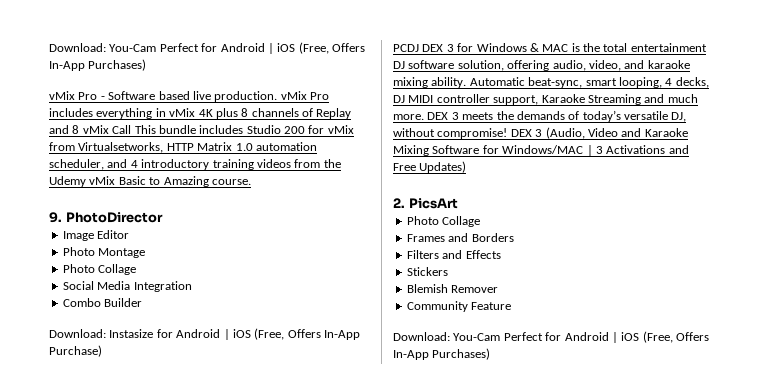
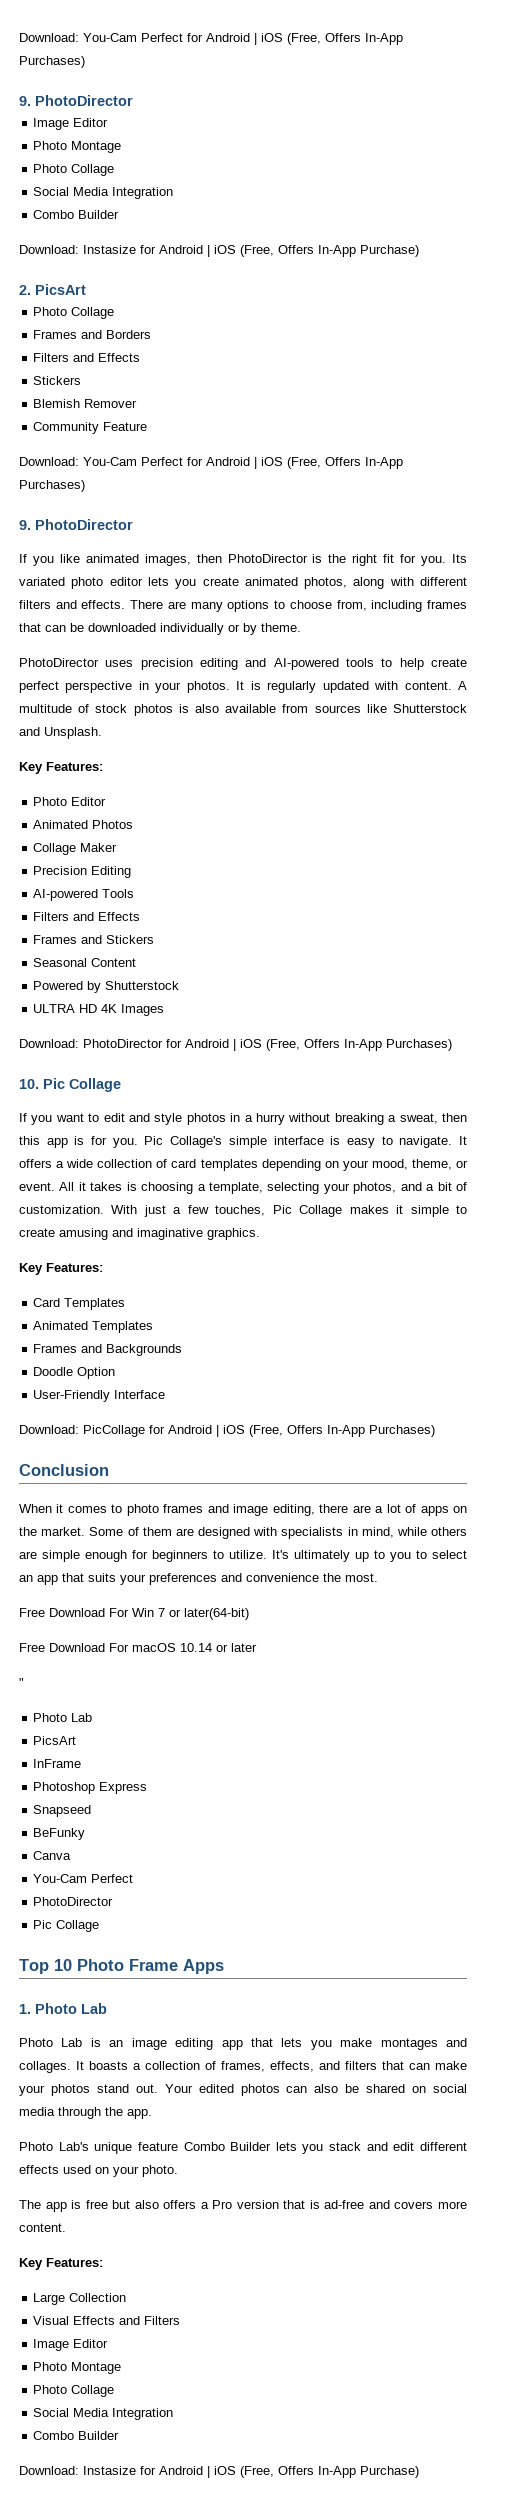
[49,91,329,102] [49,108,352,119] [49,125,354,134] [49,142,317,153] [49,159,341,170] [49,176,251,187] // vMix Pro - Software based live production. vMix Pro includes everything in vMix 4K plus 8 channels of Replay and 8 vMix Call This bundle includes Studio 200 for vMix from Virtualsetworks, HTTP Matrix 1.0 automation scheduler, and 4 introductory training videos from the Udemy vMix Basic to Amazing course. -> (85, 62) none
[393,43,707,52] [393,60,690,71] [393,77,709,88] [393,94,698,105] [393,110,687,122] [393,127,688,139] [393,145,689,156] [393,161,467,173] // PCDJ DEX 3 for Windows & MAC is the total entertainment DJ software solution, offering audio, video, and karaoke mixing ability. Automatic beat-sync, smart looping, 4 decks, DJ MIDI controller support, Karaoke Streaming and much more. DEX 3 meets the demands of today’s versatile DJ, without compromise! DEX 3 (Audio, Video and Karaoke Mixing Software for Windows/MAC | 3 Activations and Free Updates) -> (419, 251) none
(491, 354) none -> [19,519,133,530] [19,554,467,566] [19,577,468,589] [19,600,468,612] [19,623,301,635] [19,658,467,670] [19,681,467,693] [19,704,467,716] [19,727,102,739] [19,762,103,774] [33,797,107,806] [33,820,134,829] [33,843,118,855] [33,866,132,878] [33,889,135,901] [33,912,141,921] [33,935,155,944] [33,958,137,967] [33,981,180,993] [33,1004,165,1016] [19,1039,452,1051] [19,1078,121,1092] [19,1113,467,1125] [19,1136,467,1148] [19,1159,468,1171] [19,1182,468,1194] [19,1205,467,1217] [19,1228,260,1240] [19,1263,103,1275] [33,1298,126,1310] [33,1321,154,1333] [33,1344,183,1356] [33,1367,116,1379] [33,1390,166,1402] [19,1425,435,1437] [19,1464,109,1476] [19,1504,467,1516] [19,1527,468,1539] [19,1550,467,1562] [19,1573,378,1585] [19,1608,249,1620] [19,1643,257,1652] [19,1678,24,1687] [33,1713,93,1722] [33,1736,77,1745] [33,1759,82,1768] [33,1782,148,1794] [33,1805,92,1817] [33,1828,86,1840] [33,1851,72,1860] [33,1874,134,1883] [33,1897,114,1906] [33,1920,100,1932] [19,1959,224,1974] [19,2003,107,2014] [19,2038,468,2050] [19,2061,467,2073] [19,2084,468,2096] [19,2107,152,2119] [19,2142,467,2154] [19,2165,178,2177] [19,2200,468,2212] [19,2223,66,2232] [19,2258,103,2270] [33,2293,127,2305] [33,2316,181,2325] [33,2339,109,2351] [33,2362,122,2374] [33,2385,115,2397] [33,2408,174,2420] [33,2431,120,2440] [19,2466,419,2478] // 9. PhotoDirector // If you like animated images, then PhotoDirector is the right fit for you. Its variated photo editor lets you create animated photos, along with different filters and effects. There are many options to choose from, including frames that can be downloaded individually or by theme. // PhotoDirector uses precision editing and AI-powered tools to help create perfect perspective in your photos. It is regularly updated with content. A multitude of stock photos is also available from sources like Shutterstock and Unsplash. // Key Features: // Photo Editor // Animated Photos // Collage Maker // Precision Editing // AI-powered Tools // Filters and Effects // Frames and Stickers // Seasonal Content // Powered by Shutterstock // ULTRA HD 4K Images // Download: PhotoDirector for Android | iOS (Free, Offers In-App Purchases) // 10. Pic Collage // If you want to edit and style photos in a hurry without breaking a sweat, then this app is for you. Pic Collage's simple interface is easy to navigate. It offers a wide collection of card templates depending on your mood, theme, or event. All it takes is choosing a template, selecting your photos, and a bit of customization. With just a few touches, Pic Collage makes it simple to create amusing and imaginative graphics. // Key Features: // Card Templates // Animated Templates // Frames and Backgrounds // Doodle Option // User-Friendly Interface // Download: PicCollage for Android | iOS (Free, Offers In-App Purchases) // Conclusion // When it comes to photo frames and image editing, there are a lot of apps on the market. Some of them are designed with specialists in mind, while others are simple enough for beginners to utilize. It's ultimately up to you to select an app that suits your preferences and convenience the most. // Free Download For Win 7 or later(64-bit) // Free Download For macOS 10.14 or later // " // Photo Lab // PicsArt // InFrame // Photoshop Express // Snapseed // BeFunky // Canva // You-Cam Perfect // PhotoDirector // Pic Collage // Top 10 Photo Frame Apps // 1. Photo Lab // Photo Lab is an image editing app that lets you make montages and collages. It boasts a collection of frames, effects, and filters that can make your photos stand out. Your edited photos can also be shared on social media through the app. // Photo Lab's unique feature Combo Builder lets you stack and edit different effects used on your photo. // The app is free but also offers a Pro version that is ad-free and covers more content. // Key Features: // Large Collection // Visual Effects and Filters // Image Editor // Photo Montage // Photo Collage // Social Media Integration // Combo Builder // Download: Instasize for Android | iOS (Free, Offers In-App Purchase)

